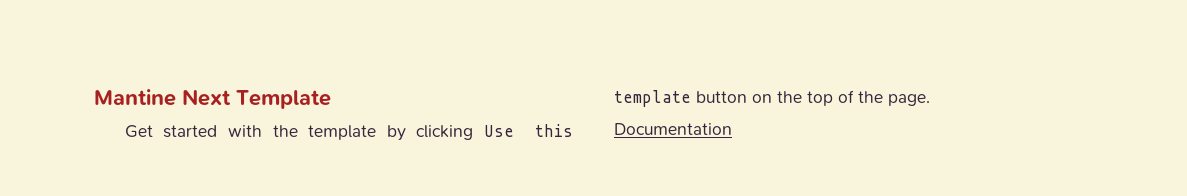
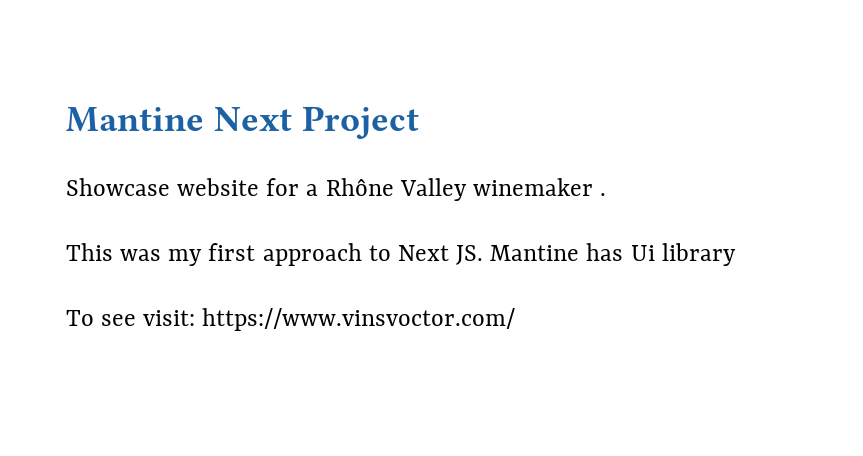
[236,90,331,109] [124,124,573,141] [614,90,930,107] [614,123,732,135] Template // Get started with the template by clicking Use this template button on the top of the page. // Documentation -> [301,106,419,139] [66,178,607,201] [66,243,736,266] [66,308,516,331] Project // Showcase website for a Rhône Valley winemaker . // This was my first approach to Next JS. Mantine has Ui library // To see visit: https://www.vinsvoctor.com/

